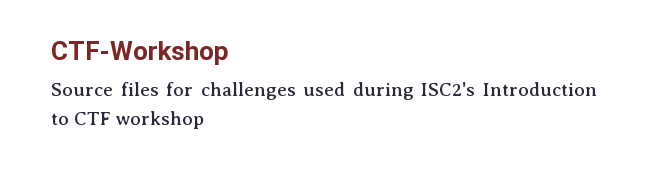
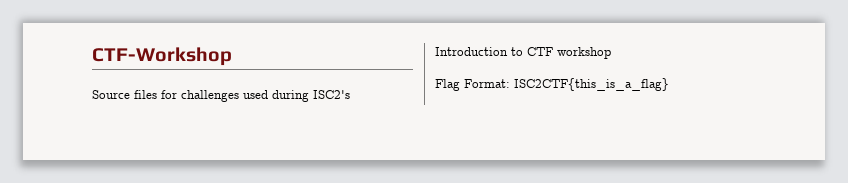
(205, 120) none -> [435,78,669,91] // Flag Format: ISC2CTF{this_is_a_flag}

